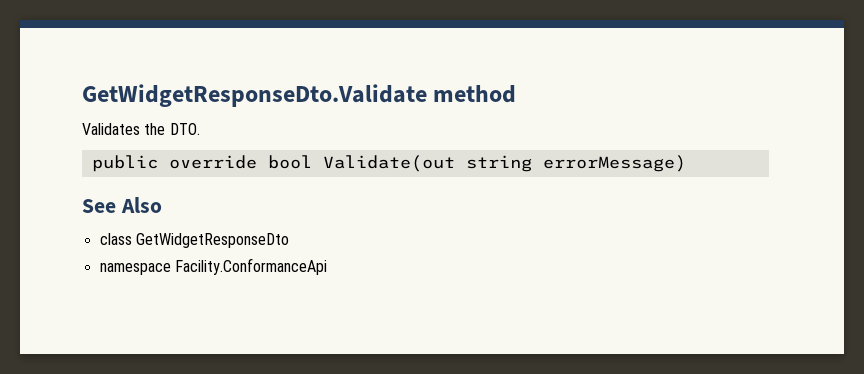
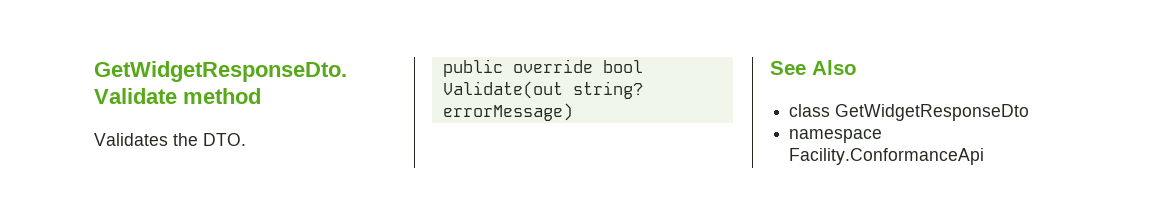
[465,155,532,172] string -> [572,81,643,99] string?

